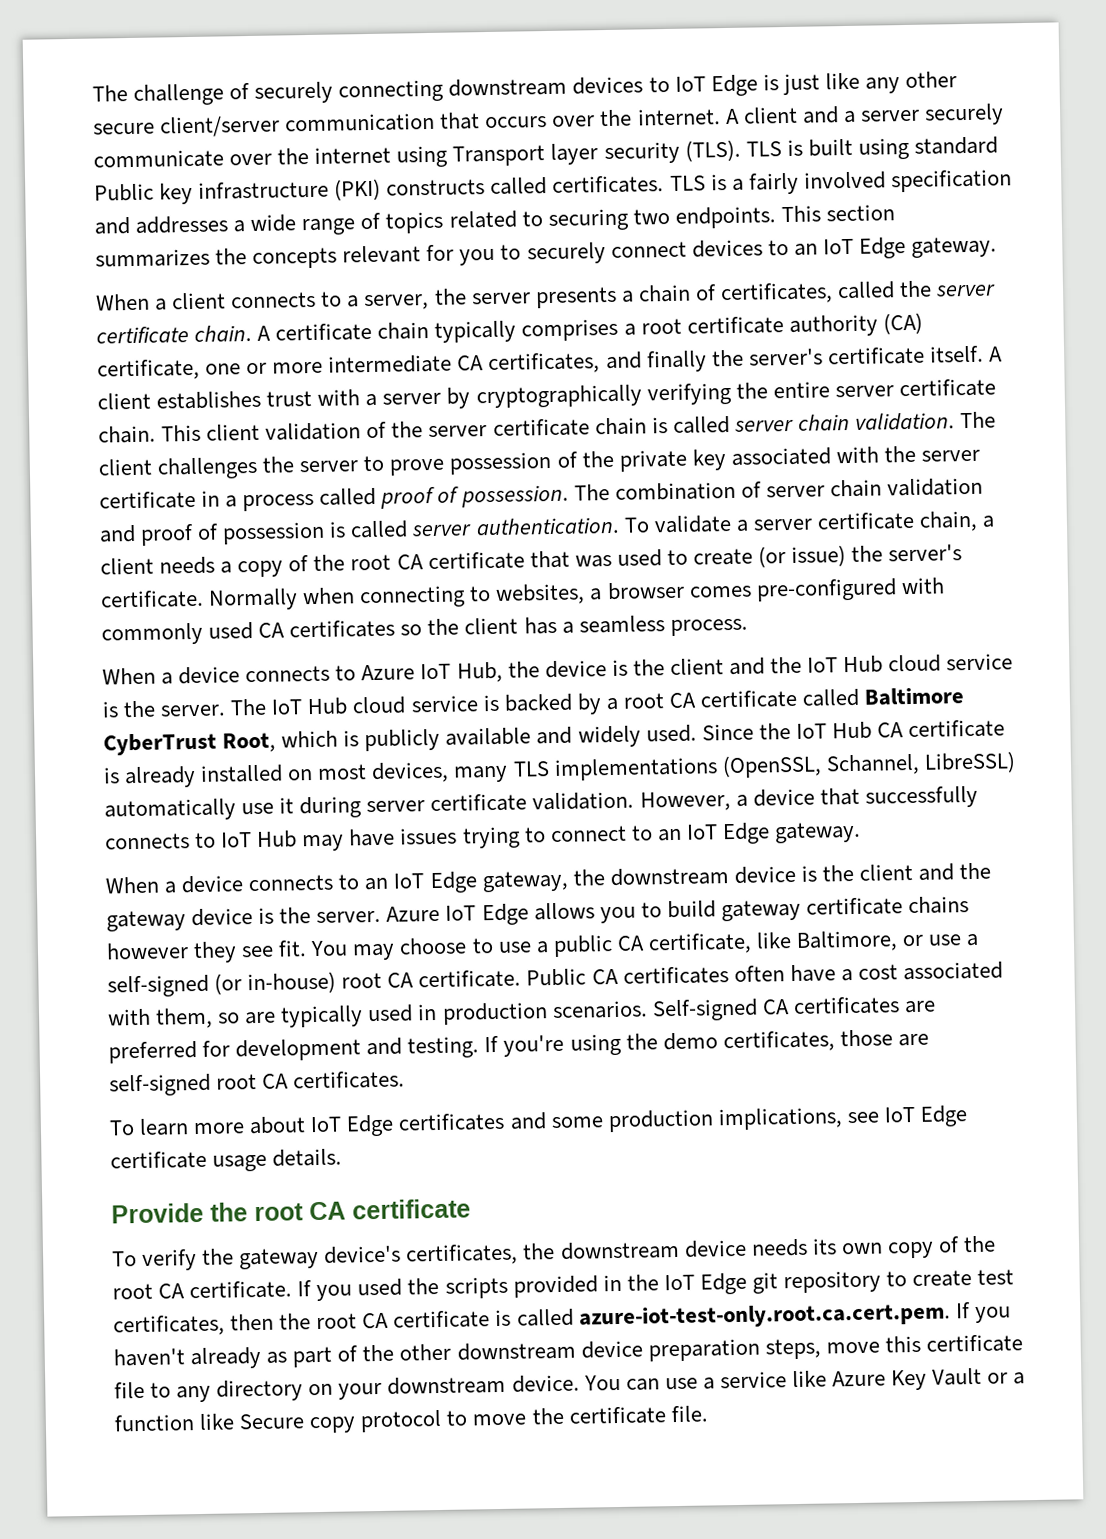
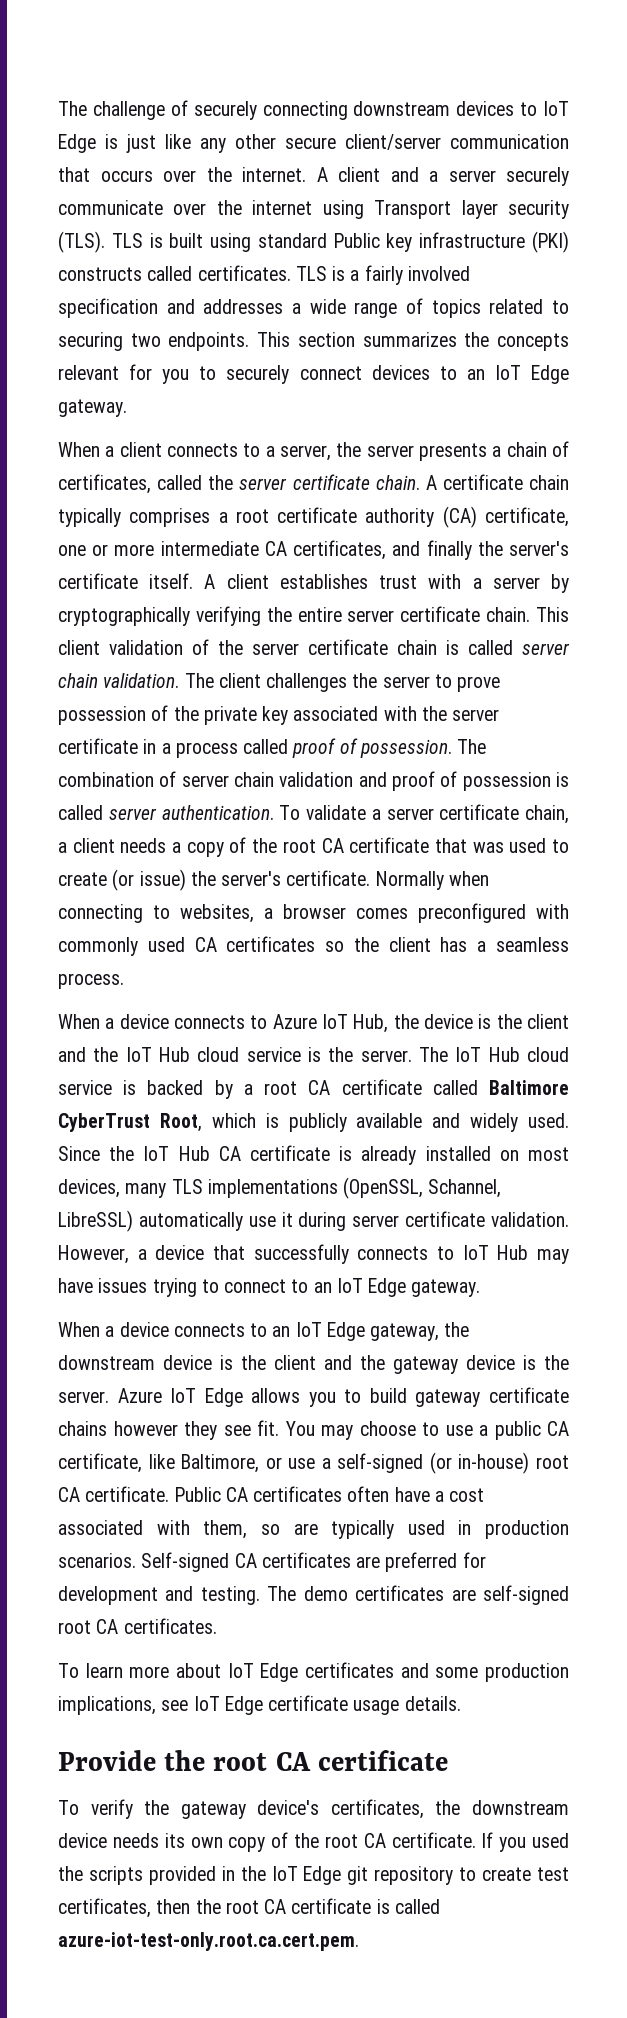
[755,578,897,602] pre-configured -> [418,903,526,923] preconfigured
[484,1029,893,1057] If you're using the demo certificates, those -> [267,1585,445,1601] The demo certificates
[954,1302,1011,1324] [113,1334,1023,1370] [114,1367,1026,1403] [114,1405,708,1434] If you haven't already as part of the other downstream device preparation steps, move this certificate file to any directory on your downstream device. You can use a service like Azure Key Vault or a function like Secure copy protocol to move the certificate file. -> (359, 1941) none

